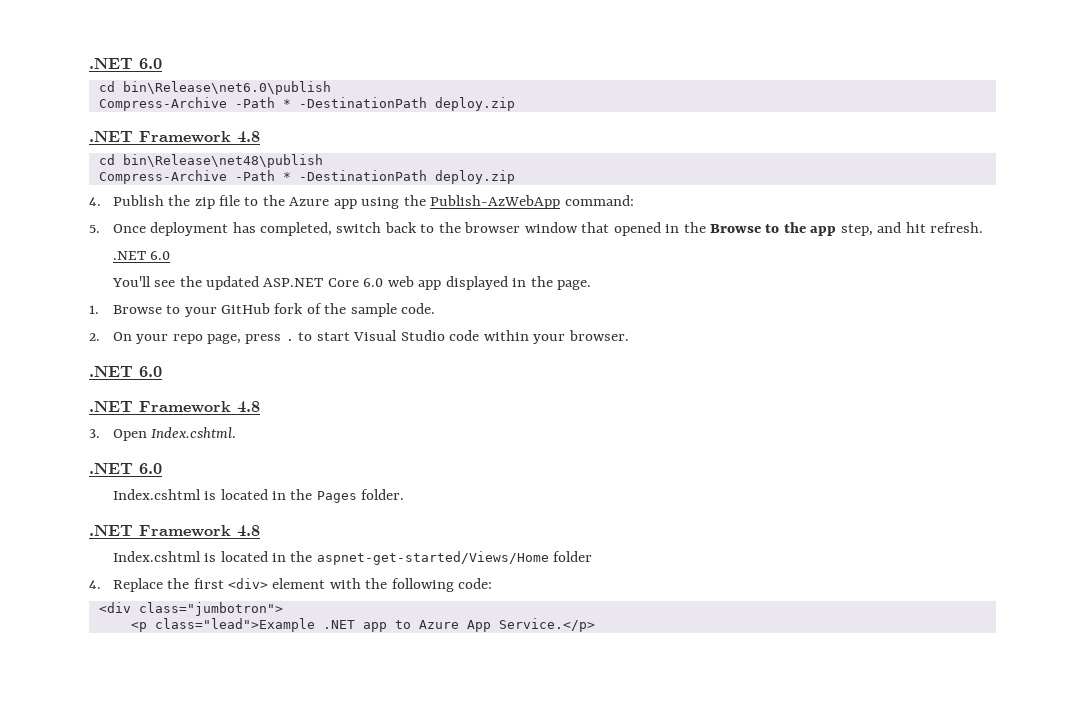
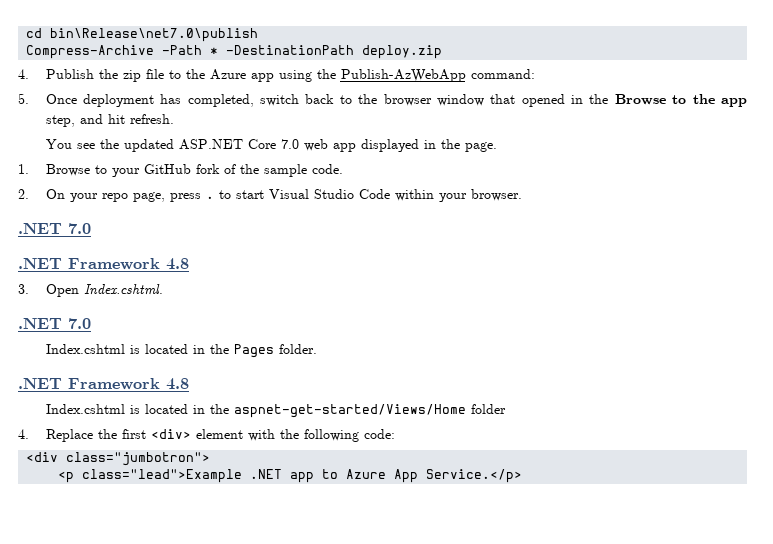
[89,58,162,69] [98,81,331,95] [98,97,515,111] [89,131,260,143] [98,154,323,168] .NET 6.0 // cd bin\Release\net6.0\publish // Compress-Archive -Path * -DestinationPath deploy.zip // .NET Framework 4.8 // cd bin\Release\net48\publish -> [26,28,259,42] cd bin\Release\net7.0\publish
[112,251,171,260] [111,276,151,287] .NET 6.0 // You'll -> [45,139,72,149] You
[363,278,384,287] 6.0 -> [280,139,299,149] 7.0
[449,330,480,341] code -> [358,189,390,199] Code
[139,366,162,377] 6.0 -> [68,223,91,234] 7.0
[139,463,162,474] 6.0 -> [68,318,91,329] 7.0

